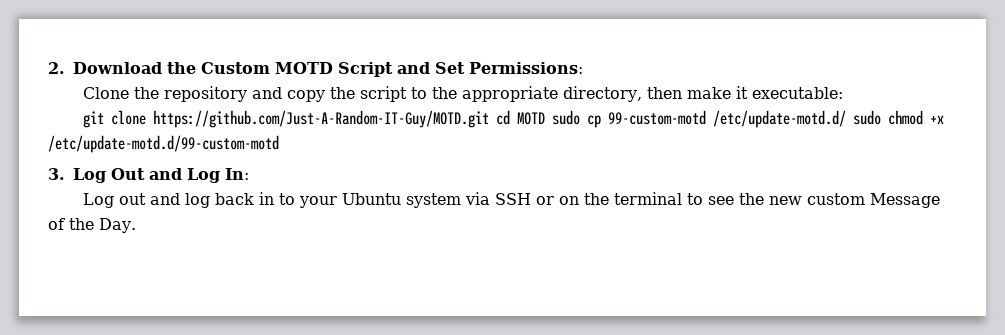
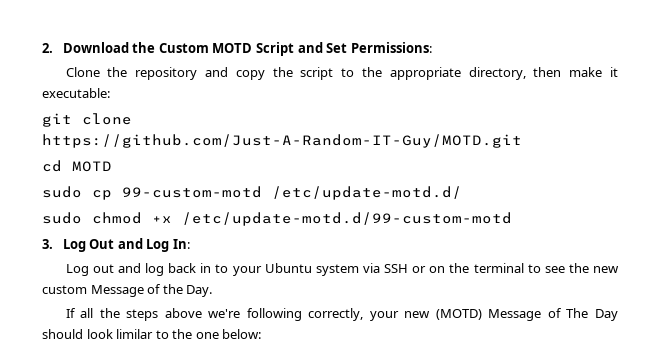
(490, 119) none -> (522, 141) //
(546, 118) none -> (112, 166) //
(847, 119) none -> (462, 193) //
(136, 225) none -> [65,308,618,321] [42,329,262,339] // If all the steps above we're following correctly, your new (MOTD) Message of The Day should look limilar to the one below:

